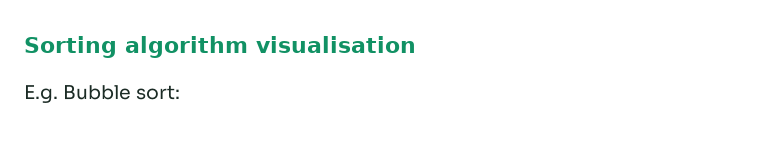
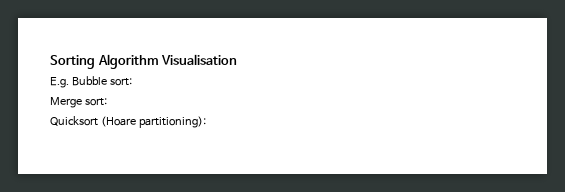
[125,36,416,58] algorithm visualisation -> [97,54,238,69] Algorithm Visualisation
(181, 92) none -> [50,97,107,108] [50,116,206,128] // Merge sort: // Quicksort (Hoare partitioning):

